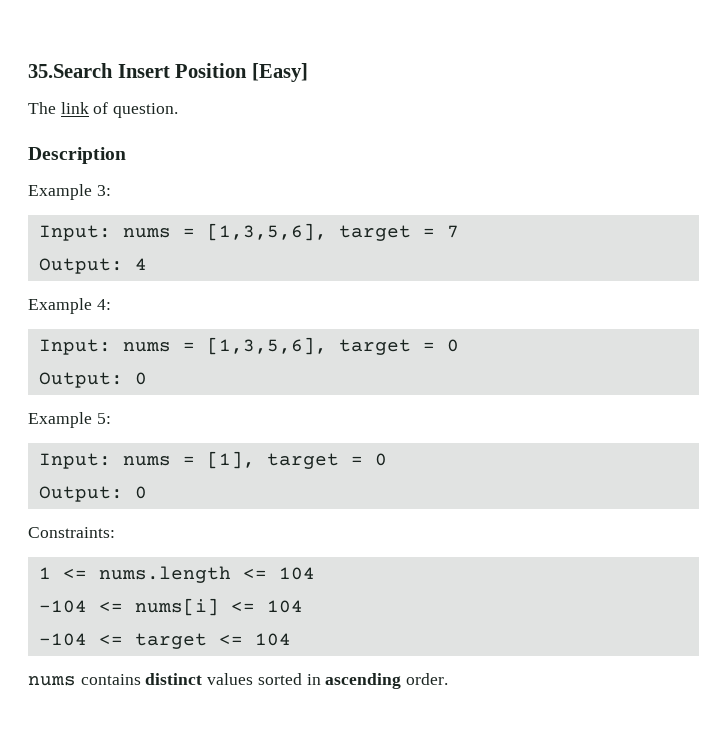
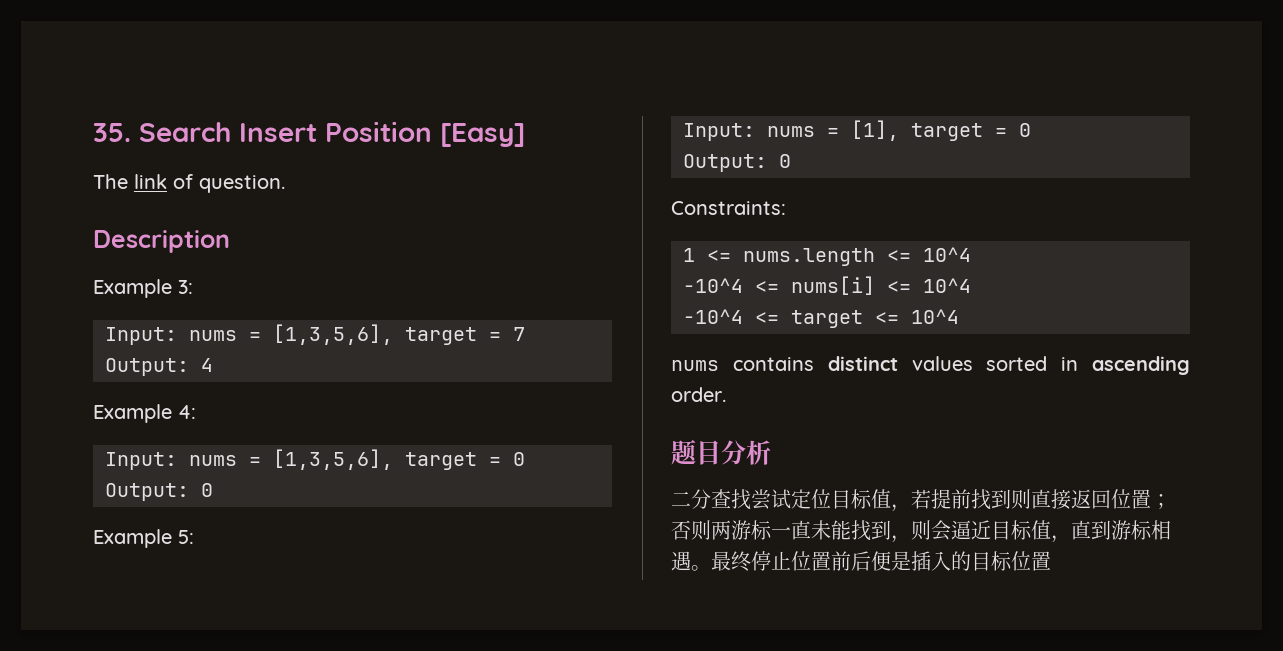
[28,63,113,78] 35.Search -> [93,122,231,142] 35. Search
[278,567,315,580] [38,600,87,613] 104 // -104 -> [923,247,971,262] [683,278,743,293] 10^4 // -10^4
[266,600,303,613] [38,633,87,646] 104 // -104 -> [923,278,971,293] [683,309,743,324] 10^4 // -10^4
[254,633,291,646] 104 -> [911,309,959,324] 10^4
(449, 679) none -> [671,439,771,465] [671,489,1171,512] [671,520,1171,543] [671,551,1051,572] // 题目分析 // 二分查找尝试定位目标值，若提前找到则直接返回位置；否则两游标一直未能找到，则会逼近目标值，直到游标相遇。最终停止位置前后便是插入的目标位置

